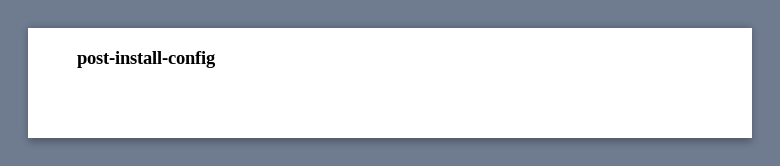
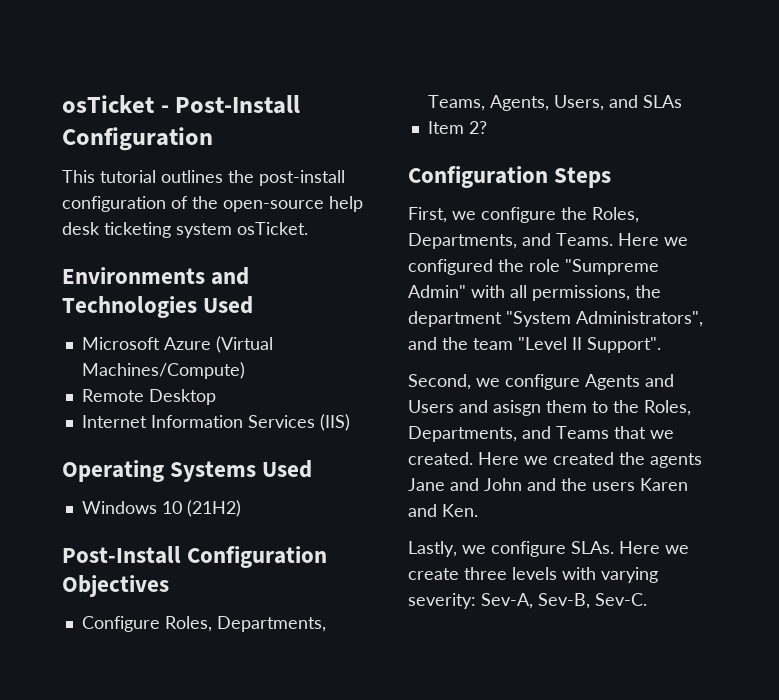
[77,51,216,68] post-install-config -> [62,95,301,114] [62,127,213,151] [62,170,345,186] [62,196,363,212] [62,222,308,238] [62,267,250,285] [62,296,254,318] [81,336,273,353] [81,362,245,379] [81,389,216,405] [81,414,350,431] [62,460,313,482] [81,500,241,517] [62,546,328,568] [62,575,169,597] [81,616,326,632] [427,95,682,111] [427,121,487,134] [408,166,612,188] [408,207,639,223] [408,233,688,249] [408,259,659,275] [408,285,661,301] [408,311,703,327] [408,337,661,353] [408,374,674,390] [408,400,691,416] [408,426,674,442] [408,452,702,468] [408,478,688,491] [408,504,478,517] [408,541,689,557] [408,567,658,583] [408,593,647,609] osTicket - Post-Install Configuration // This tutorial outlines the post-install configuration of the open-source help desk ticketing system osTicket. // Environments and Technologies Used // Microsoft Azure (Virtual Machines/Compute) // Remote Desktop // Internet Information Services (IIS) // Operating Systems Used // Windows 10 (21H2) // Post-Install Configuration Objectives // Configure Roles, Departments, Teams, Agents, Users, and SLAs // Item 2? // Configuration Steps // First, we configure the Roles, Departments, and Teams. Here we configured the role "Sumpreme Admin" with all permissions, the department "System Administrators", and the team "Level II Support". // Second, we configure Agents and Users and asisgn them to the Roles, Departments, and Teams that we created. Here we created the agents Jane and John and the users Karen and Ken. // Lastly, we configure SLAs. Here we create three levels with varying severity: Sev-A, Sev-B, Sev-C.

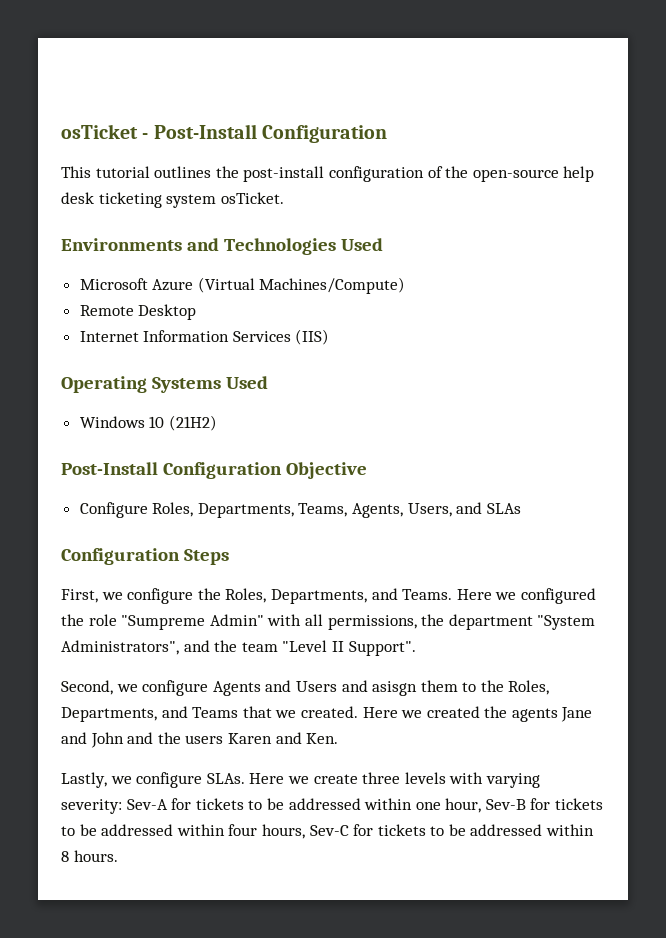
[62,575,169,597] Objectives -> [285,462,367,479] Objective
[427,121,487,134] // Item 2? -> (521, 508) none
[481,593,647,609] Sev-A, Sev-B, Sev-C. -> [126,798,604,813] [61,824,595,839] [61,850,118,862] Sev-A for tickets to be addressed within one hour, Sev-B for tickets to be addressed within four hours, Sev-C for tickets to be addressed within 8 hours.

